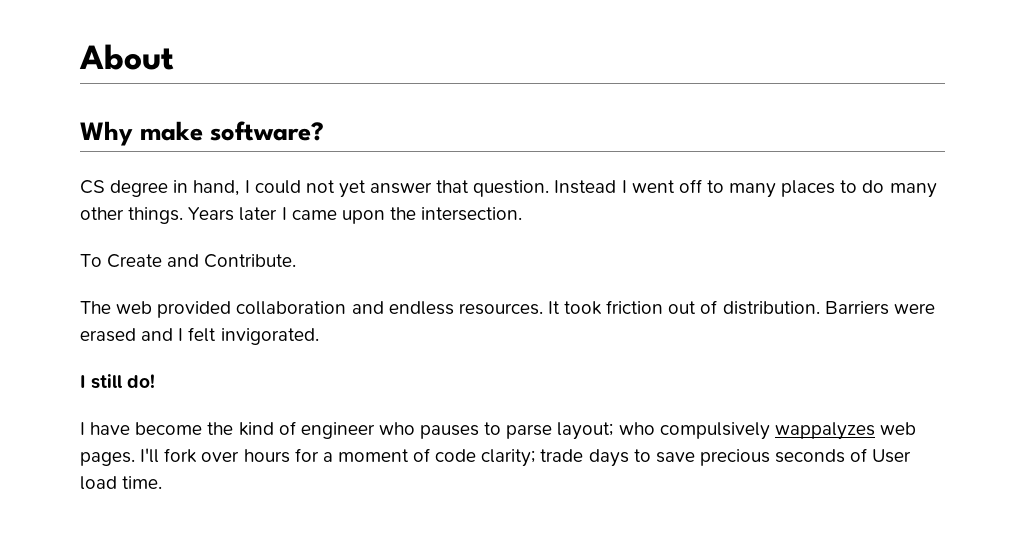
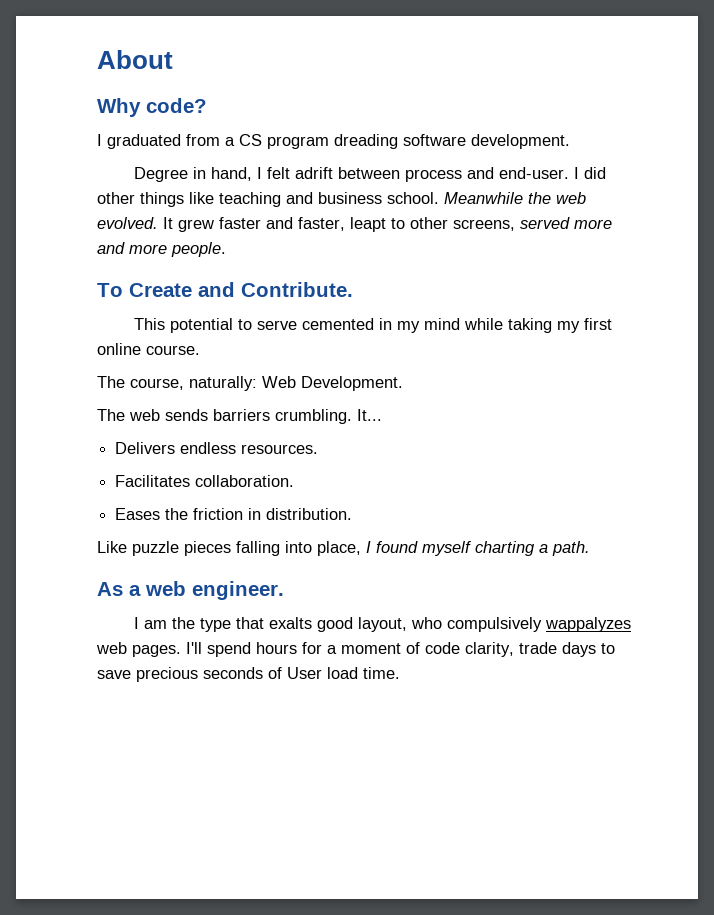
[140,121,325,141] [80,179,937,198] [80,207,523,224] [80,254,297,268] [80,300,935,318] [80,327,319,345] [80,374,156,389] [80,421,614,440] make software? // CS degree in hand, I could not yet answer that question. Instead I went off to many places to do many other things. Years later I came upon the intersection. // To Create and Contribute. // The web provided collaboration and endless resources. It took friction out of distribution. Barriers were erased and I felt invigorated. // I still do! // I have become the kind of engineer who pauses to parse layout; -> [146,98,207,113] [97,134,570,149] [134,167,607,182] [97,192,586,207] [97,217,612,232] [97,242,226,257] [97,282,353,297] [134,318,613,333] [97,343,200,355] [97,376,403,391] [97,409,382,424] [115,442,319,454] [115,475,295,487] [115,508,353,520] [97,541,590,556] [97,581,284,600] [134,617,408,632] code? // I graduated from a CS program dreading software development. // Degree in hand, I felt adrift between process and end-user. I did other things like teaching and business school. Meanwhile the web evolved. It grew faster and faster, leapt to other screens, served more and more people. // To Create and Contribute. // This potential to serve cemented in my mind while taking my first online course. // The course, naturally: Web Development. // The web sends barriers crumbling. It... // Delivers endless resources. // Facilitates collaboration. // Eases the friction in distribution. // Like puzzle pieces falling into place, I found myself charting a path. // As a web engineer. // I am the type that exalts good layout,
[164,448,240,463] fork over -> [207,642,251,657] spend
[481,449,536,467] clarity; -> [465,642,514,657] clarity,

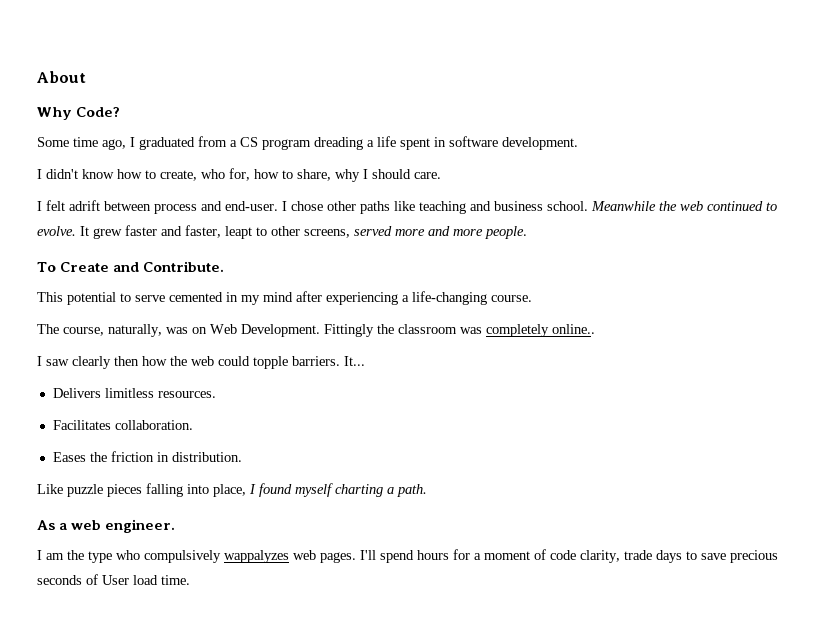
[146,98,207,113] code? // -> [76,107,121,117] [37,137,126,150] Code? // Some time ago,
[403,134,570,149] [134,167,253,182] software development. // Degree in hand, -> [367,136,578,150] [37,168,441,182] a life spent in software development. // I didn't know how to create, who for, how to share, why I should care. //
[584,167,607,179] [97,192,184,207] did other things -> [291,201,390,214] chose other paths
[97,217,158,229] evolved. -> [707,201,777,211] [37,226,76,236] continued to evolve.
[464,318,613,333] [97,343,141,355] while taking my first online -> [296,291,487,305] after experiencing a life-changing
[189,376,257,391] naturally: -> [108,324,207,337] naturally, was on
[97,409,352,424] // The web sends barriers crumbling. -> [324,324,595,337] [37,356,340,369] Fittingly the classroom was completely online.. // I saw clearly then how the web could topple barriers.
[180,442,237,454] endless -> [104,388,154,398] limitless
[236,617,408,632] that exalts good layout, -> (112, 557) none

